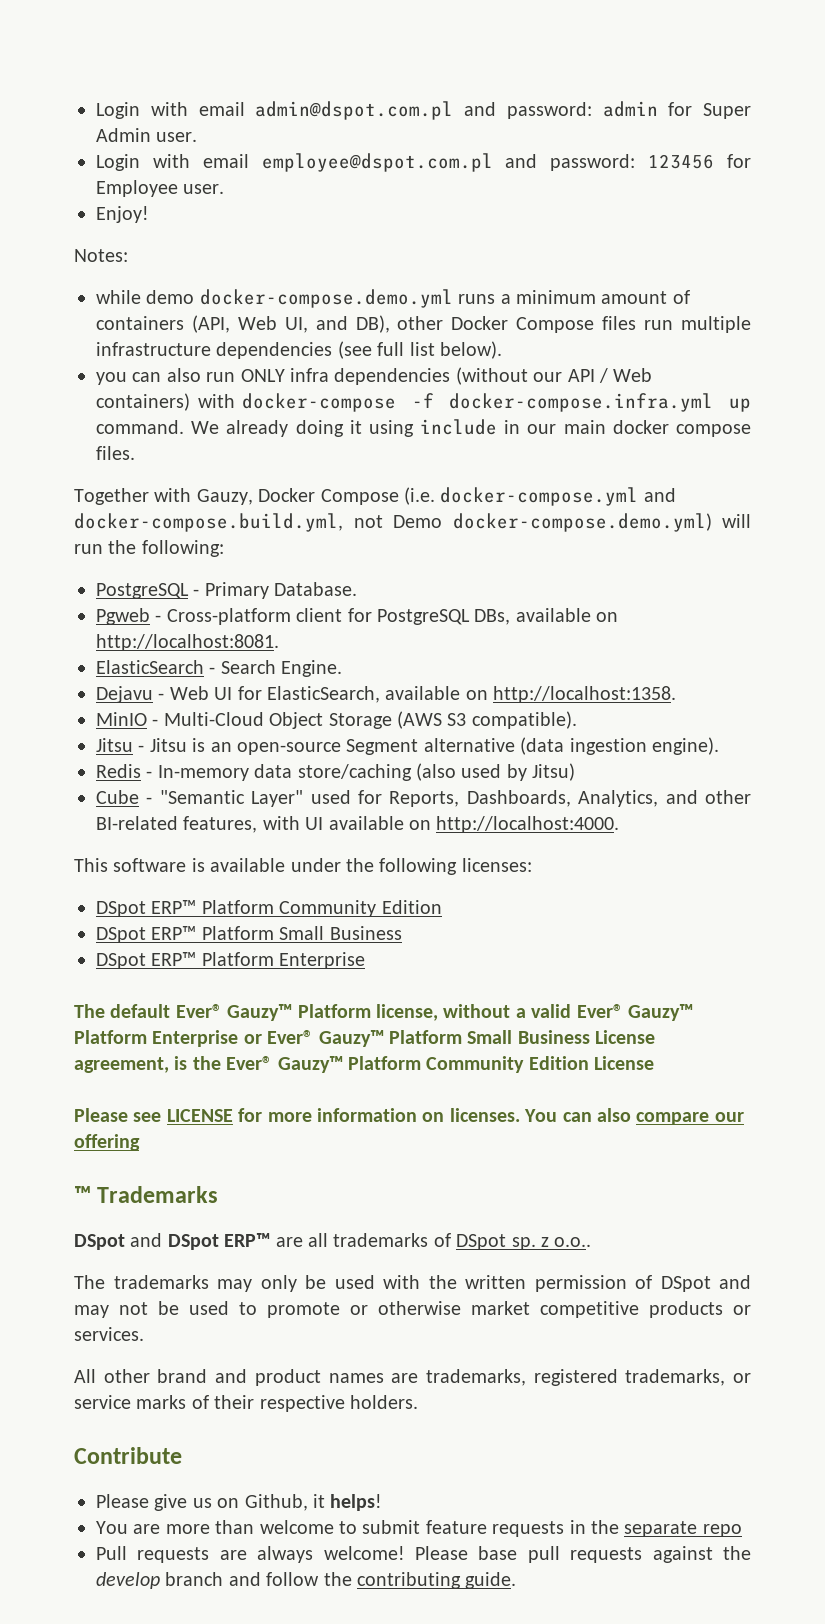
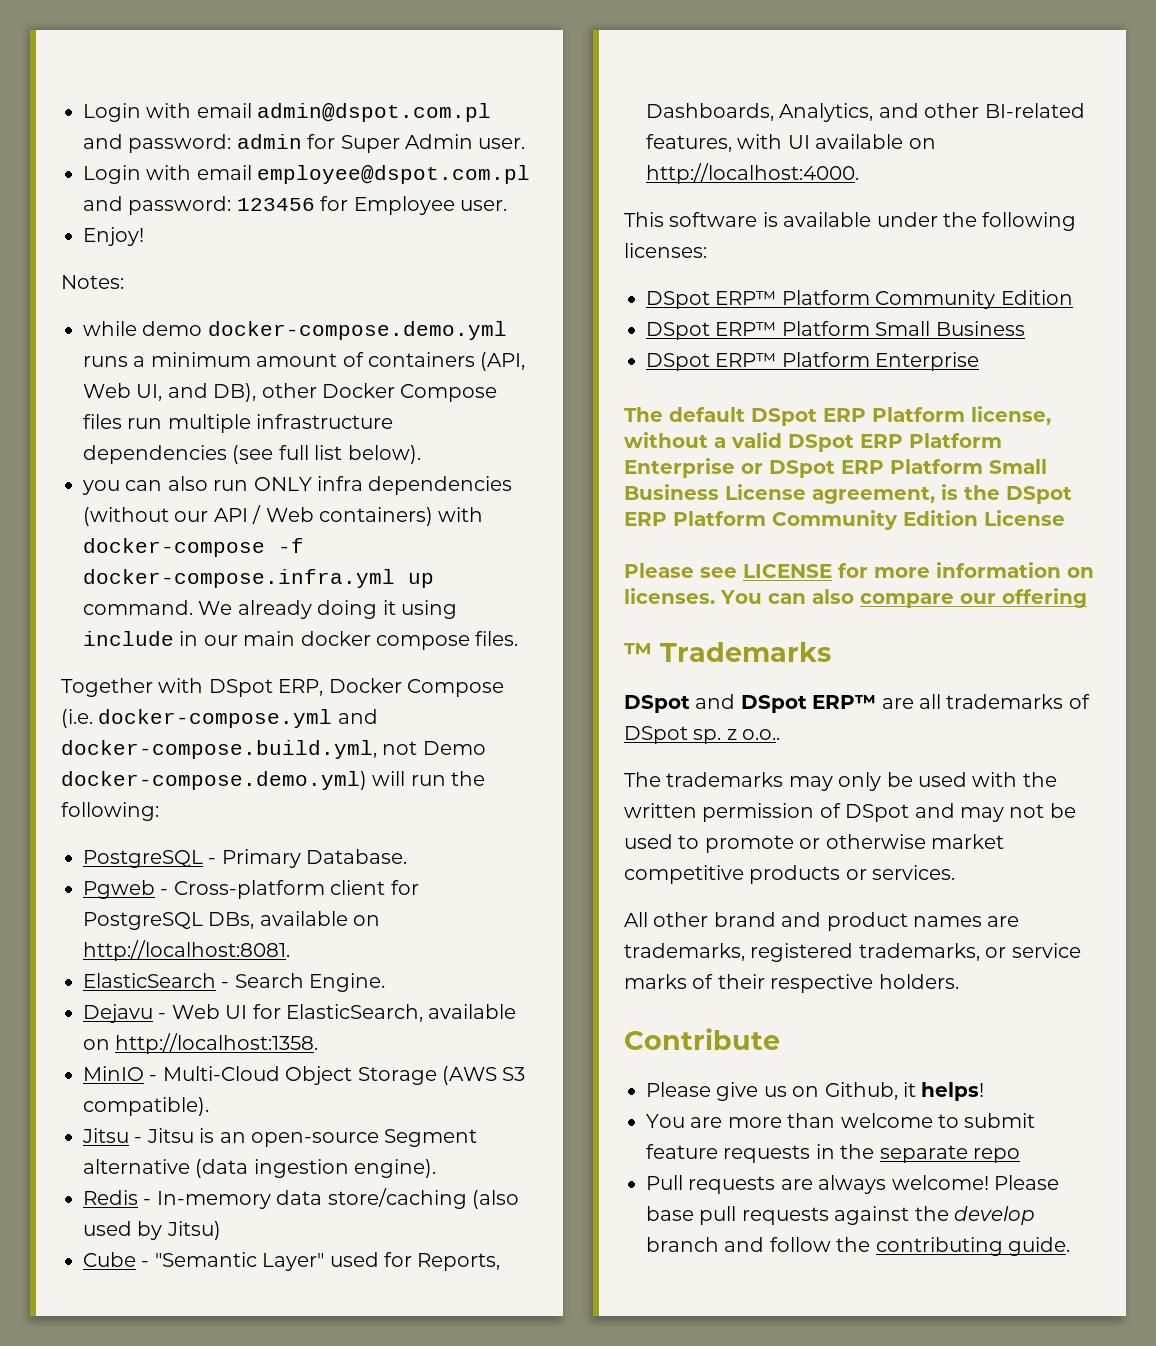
[196,489,253,505] Gauzy, -> [208,679,324,697] DSpot ERP,
[175,1004,293,1021] Ever® Gauzy™ -> [751,408,866,426] DSpot ERP
[576,1004,693,1021] Ever® Gauzy™ -> [788,434,903,452] DSpot ERP
[267,1030,384,1047] Ever® Gauzy™ -> [769,460,884,478] DSpot ERP
[226,1056,343,1073] Ever® Gauzy™ -> [1006,486,1072,504] [624,512,667,526] DSpot ERP

